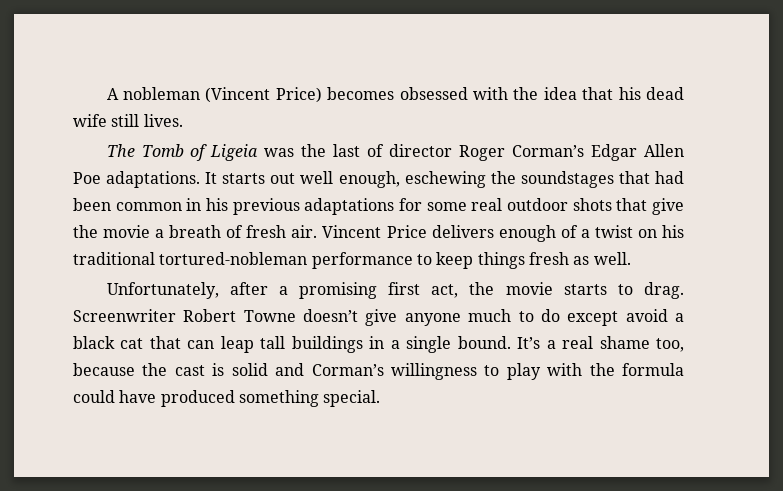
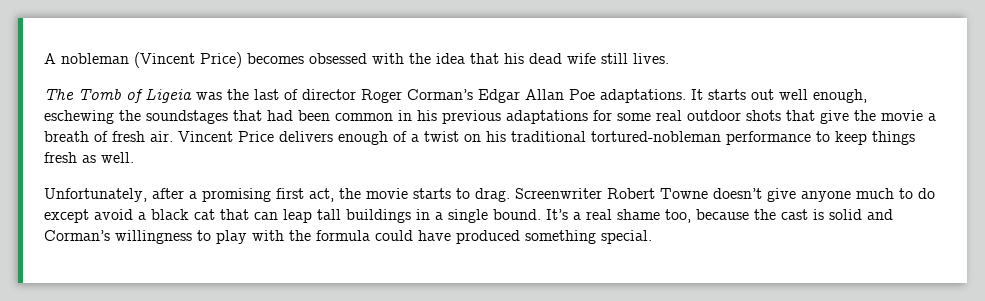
[644,144,684,157] Allen -> [525,89,564,100] Allan

